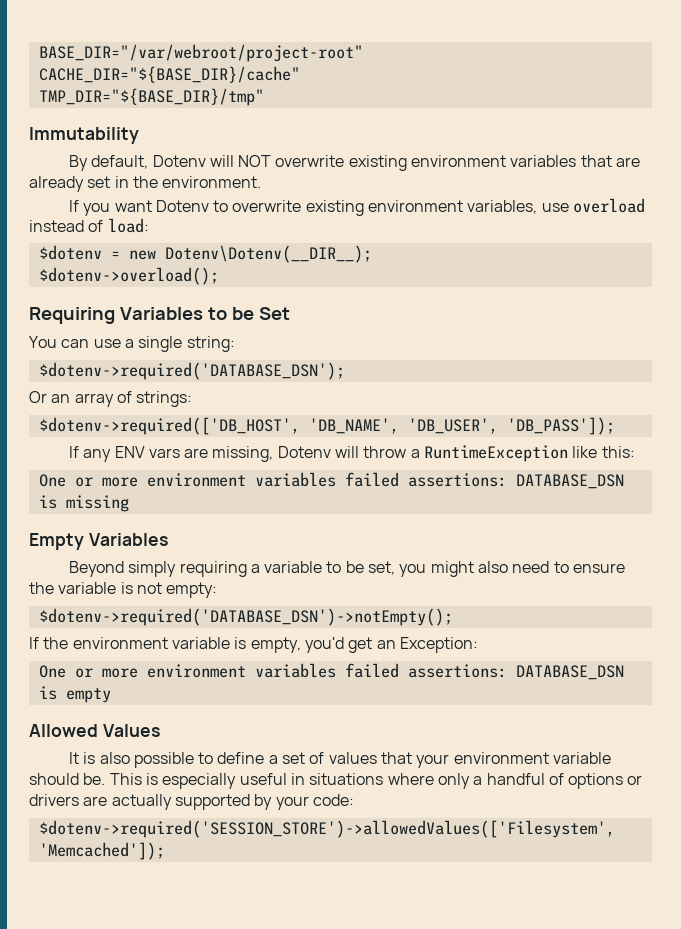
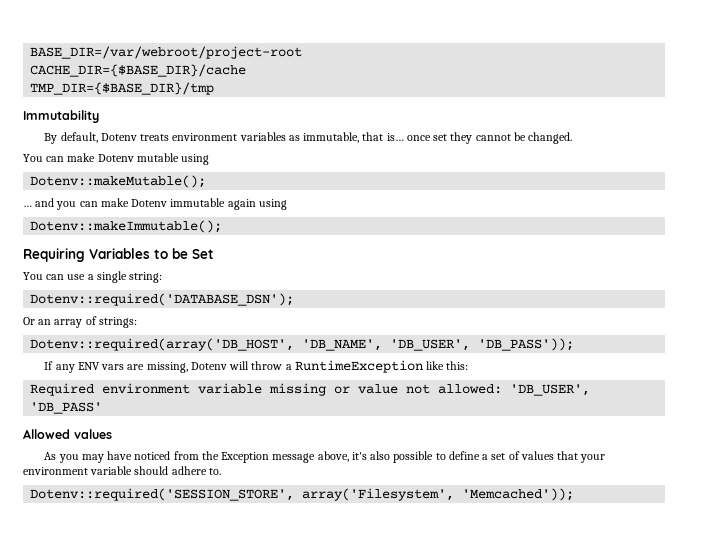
[38,44,363,62] [38,66,300,83] [38,88,264,106] BASE_DIR="/var/webroot/project-root" // CACHE_DIR="${BASE_DIR}/cache" // TMP_DIR="${BASE_DIR}/tmp" -> [30,46,303,59] [30,64,247,77] [30,82,215,95] BASE_DIR=/var/webroot/project-root // CACHE_DIR={$BASE_DIR}/cache // TMP_DIR={$BASE_DIR}/tmp
[209,155,641,171] [29,176,262,192] [68,198,646,216] [29,218,149,233] [38,245,372,263] [38,267,219,285] will NOT overwrite existing environment variables that are already set in the environment. // If you want Dotenv to overwrite existing environment variables, use overload instead of load: // $dotenv = new Dotenv\Dotenv(__DIR__); // $dotenv->overload(); -> [140,132,573,144] [23,153,210,165] [30,175,207,188] [23,198,287,210] [30,220,223,233] treats environment variables as immutable, that is… once set they cannot be changed. // You can make Dotenv mutable using // Dotenv::makeMutable(); // … and you can make Dotenv immutable again using // Dotenv::makeImmutable();
[38,362,345,380] $dotenv->required('DATABASE_DSN'); -> [30,293,295,306] Dotenv::required('DATABASE_DSN');
[38,417,300,435] $dotenv->required(['DB_HOST', -> [30,338,295,351] Dotenv::required(array('DB_HOST',
[506,417,615,435] 'DB_PASS']); -> [478,338,575,351] 'DB_PASS'));
[38,472,624,489] [38,495,129,512] [29,533,168,550] [68,561,626,577] [29,582,218,598] [38,608,453,626] [29,637,478,653] [38,663,624,680] [38,686,111,703] [29,724,160,737] [68,752,96,764] One or more environment variables failed assertions: DATABASE_DSN is missing // Empty Variables // Beyond simply requiring a variable to be set, you might also need to ensure the variable is not empty: // $dotenv->required('DATABASE_DSN')->notEmpty(); // If the environment variable is empty, you'd get an Exception: // One or more environment variables failed assertions: DATABASE_DSN is empty // Allowed Values // It is -> [30,383,591,396] [30,402,103,414] [23,429,112,439] [44,451,367,463] Required environment variable missing or value not allowed: 'DB_USER', 'DB_PASS' // Allowed values // As you may have noticed from the Exception message above, it's
[83,773,643,789] [29,794,354,810] [38,820,615,838] [38,842,165,860] be. This is especially useful in situations where only a handful of options or drivers are actually supported by your code: // $dotenv->required('SESSION_STORE')->allowedValues(['Filesystem', 'Memcached']); -> [171,466,221,475] [30,488,575,501] adhere to. // Dotenv::required('SESSION_STORE', array('Filesystem', 'Memcached'));

